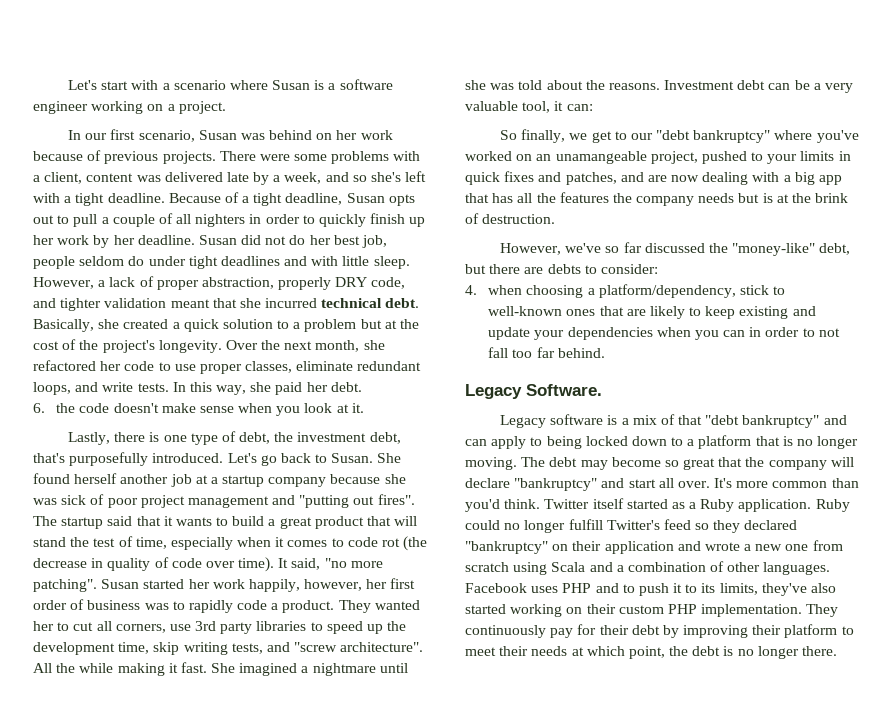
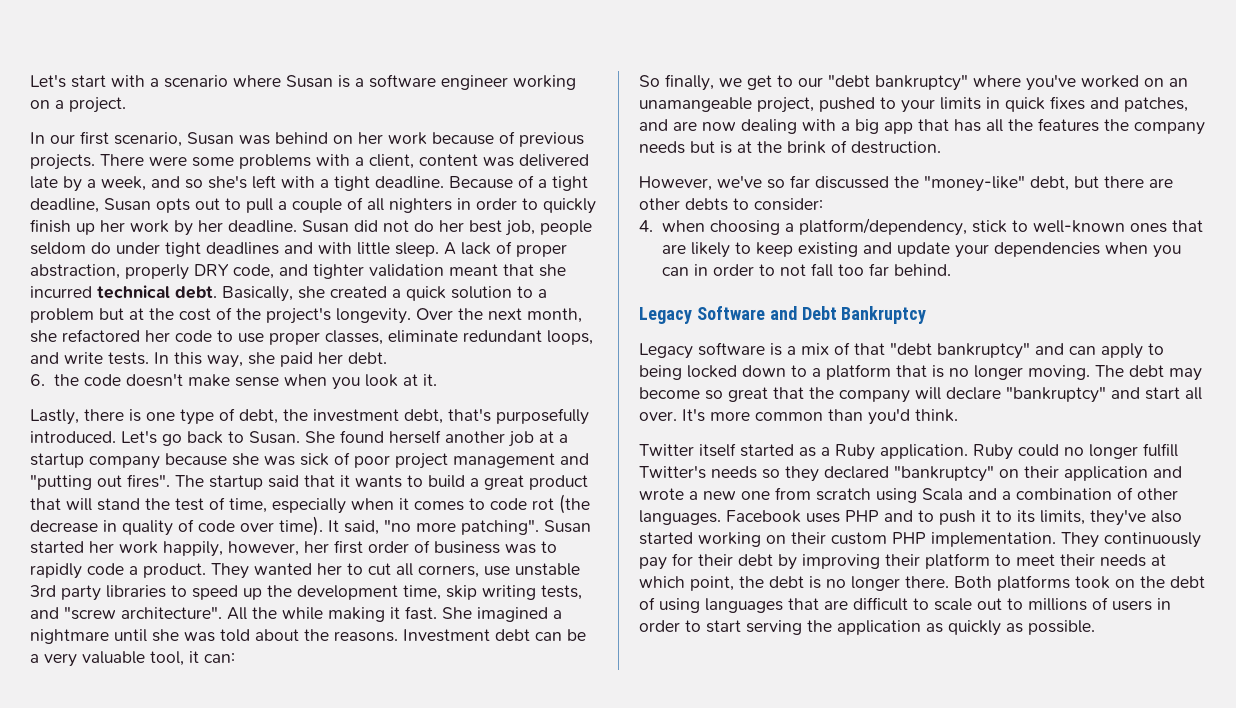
[33,277,106,289] However, a -> [444,242,456,255] A
(191, 627) none -> [515,563,580,576] unstable
(544, 270) none -> [639,198,680,210] other
[526,384,602,396] Software. -> [696,306,927,324] Software and Debt Bankruptcy
(541, 504) none -> (958, 415) //
[663,519,691,530] feed -> [711,466,757,479] needs
(838, 651) none -> [954,575,1205,591] [639,597,1171,613] [639,620,1095,636] Both platforms took on the debt of using languages that are difficult to scale out to millions of users in order to start serving the application as quickly as possible.

